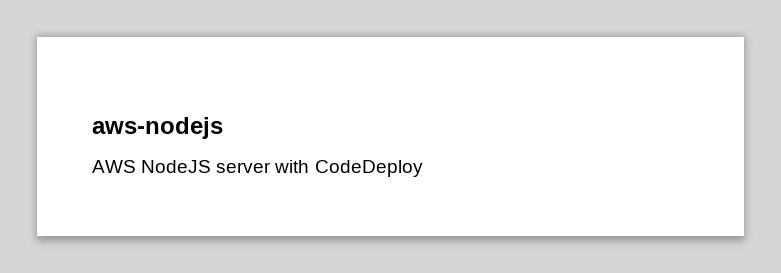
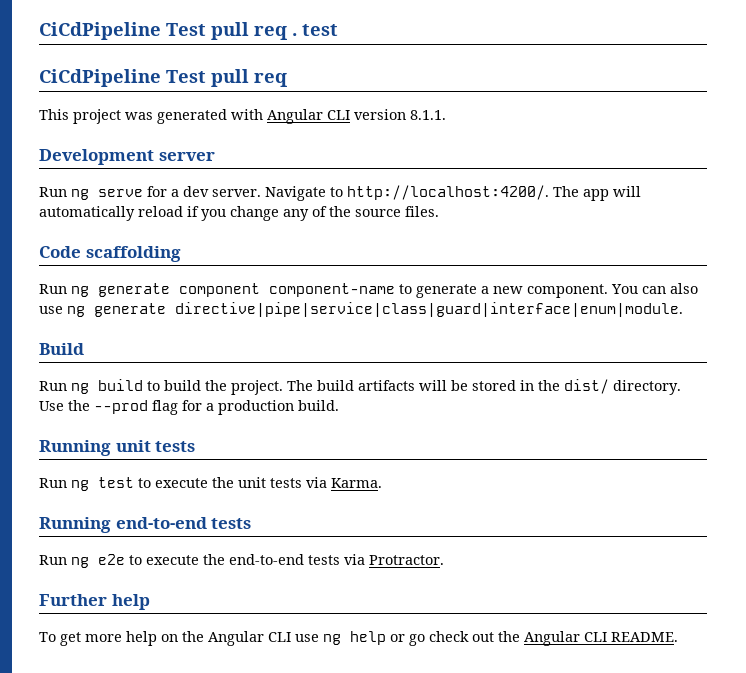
[92,117,223,139] [92,160,423,177] aws-nodejs // AWS NodeJS server with CodeDeploy -> [39,22,338,40] [39,69,287,87] [39,109,446,124] [39,149,215,165] [39,185,641,201] [39,206,439,221] [39,246,181,262] [39,283,698,298] [39,302,683,317] [39,343,84,355] [39,379,681,395] [39,400,339,415] [39,440,196,456] [39,477,382,491] [39,517,252,533] [39,554,444,568] [39,594,150,610] [39,631,678,646] CiCdPipeline Test pull req . test // CiCdPipeline Test pull req // This project was generated with Angular CLI version 8.1.1. // Development server // Run ng serve for a dev server. Navigate to http://localhost:4200/. The app will automatically reload if you change any of the source files. // Code scaffolding // Run ng generate component component-name to generate a new component. You can also use ng generate directive|pipe|service|class|guard|interface|enum|module. // Build // Run ng build to build the project. The build artifacts will be stored in the dist/ directory. Use the --prod flag for a production build. // Running unit tests // Run ng test to execute the unit tests via Karma. // Running end-to-end tests // Run ng e2e to execute the end-to-end tests via Protractor. // Further help // To get more help on the Angular CLI use ng help or go check out the Angular CLI README.

